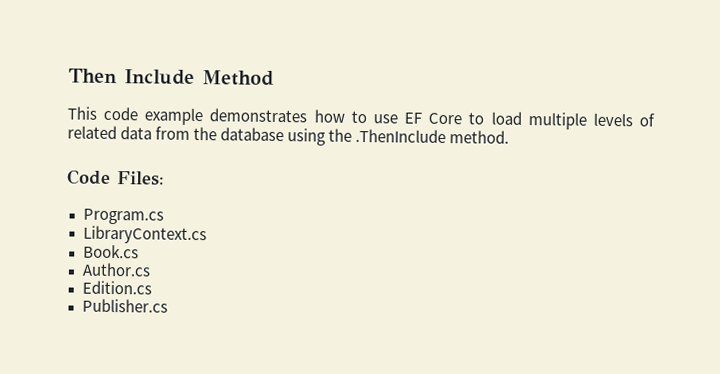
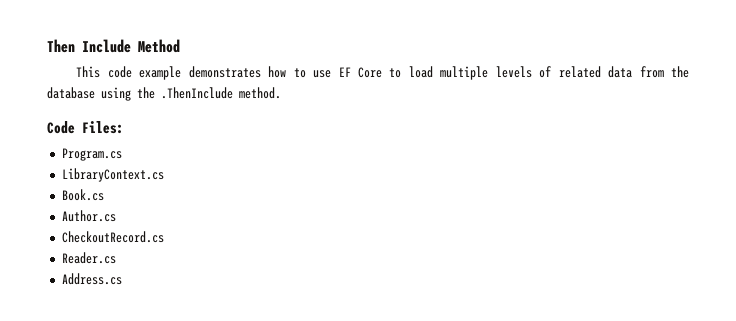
[81,280,152,295] [81,298,168,313] Edition.cs // Publisher.cs -> [61,231,164,243] [61,252,116,264] [61,273,122,285] CheckoutRecord.cs // Reader.cs // Address.cs

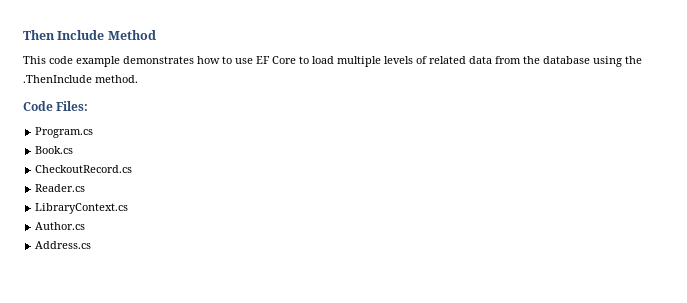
[61,168,164,182] // LibraryContext.cs -> (94, 132) none
[61,210,116,222] // Author.cs -> (74, 150) none
(116, 258) none -> [35,203,129,214] [35,222,86,230] // LibraryContext.cs // Author.cs

